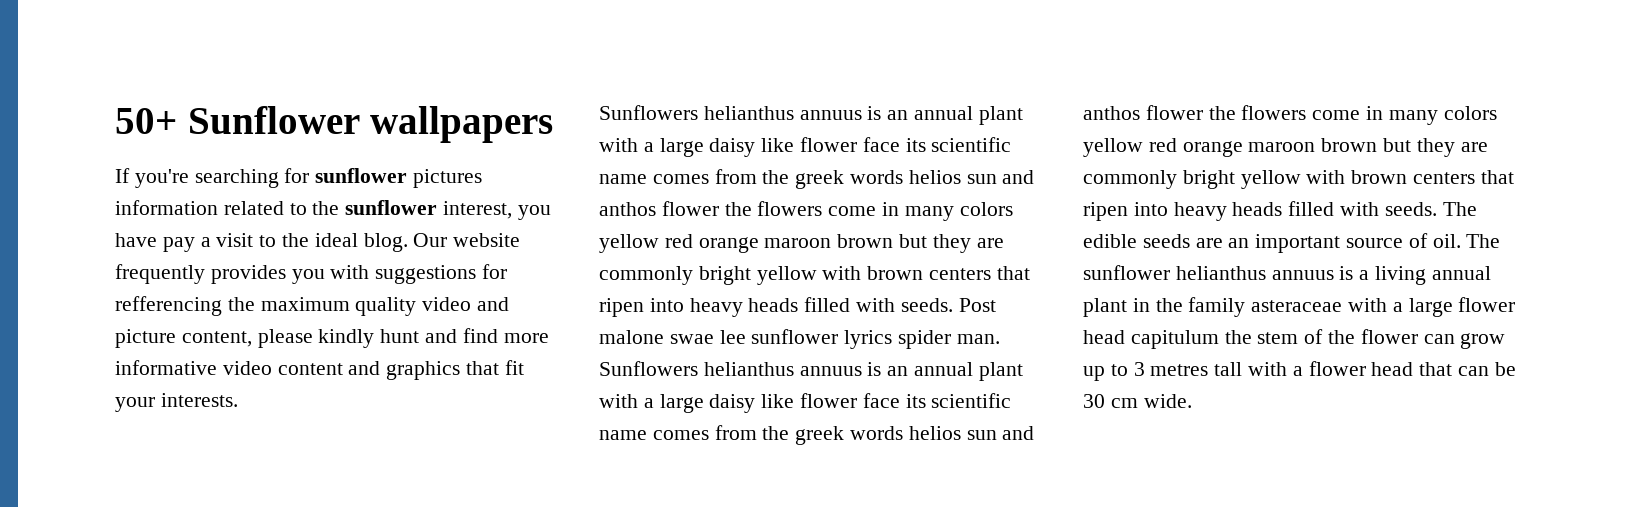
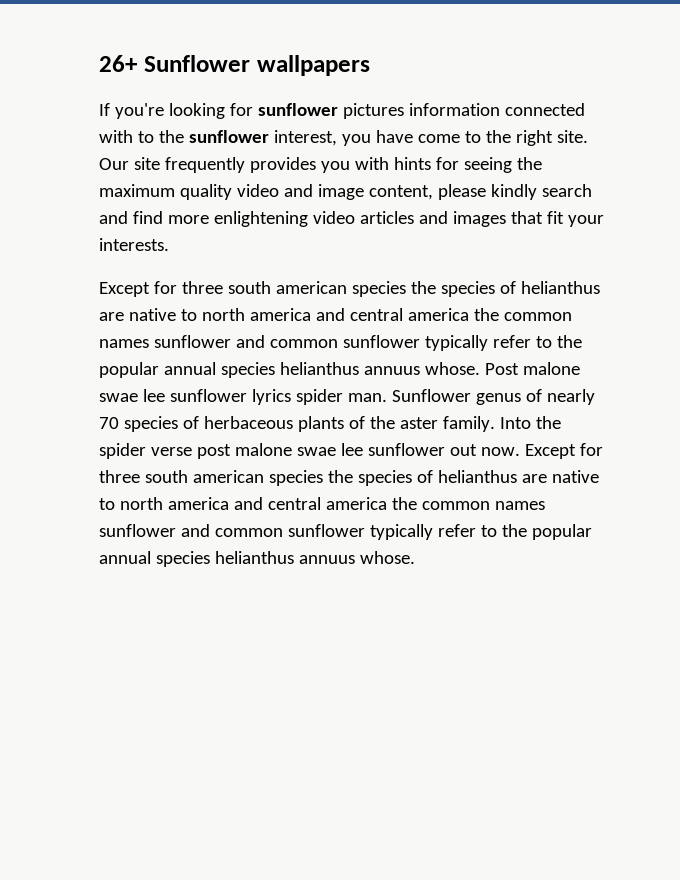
[115,108,177,134] 50+ -> [99,55,137,72] 26+
[194,169,279,188] searching -> [168,103,225,119] looking
[223,201,284,215] related -> [504,103,585,116] [99,130,133,143] connected with
[162,233,521,252] pay a visit to the ideal blog. Our website -> [417,130,588,146] [99,157,160,170] come to the right site. Our site
[375,264,508,284] [115,296,222,316] suggestions for refferencing -> [393,157,512,173] hints for seeing
[115,329,176,348] picture -> [317,184,364,200] image
[380,329,420,343] hunt -> [541,184,592,197] search
[115,360,461,380] informative video content and graphics -> [213,211,506,227] enlightening video articles and images
[599,105,1023,125] [599,137,1012,157] [599,169,1035,189] [599,201,1013,221] [599,234,1004,253] [599,266,1030,285] [599,297,953,317] Sunflowers helianthus annuus is an annual plant with a large daisy like flower face its scientific name comes from the greek words helios sun and anthos flower the flowers come in many colors yellow red orange maroon brown but they are commonly bright yellow with brown centers that ripen into heavy heads filled with seeds. -> [99,281,600,297] [99,308,572,321] [99,335,582,351] [99,362,480,378] Except for three south american species the species of helianthus are native to north america and central america the common names sunflower and common sunflower typically refer to the popular annual species helianthus annuus whose.
[599,361,1023,381] [599,393,1012,413] [599,425,1035,445] [1083,105,1497,125] [1083,138,1488,157] [1083,170,1514,189] [1083,201,1477,221] [1083,233,1501,253] [1083,265,1491,285] [1083,297,1516,317] [1083,329,1506,349] [1083,361,1516,381] [1083,394,1192,408] Sunflowers helianthus annuus is an annual plant with a large daisy like flower face its scientific name comes from the greek words helios sun and anthos flower the flowers come in many colors yellow red orange maroon brown but they are commonly bright yellow with brown centers that ripen into heavy heads filled with seeds. The edible seeds are an important source of oil. The sunflower helianthus annuus is a living annual plant in the family asteraceae with a large flower head capitulum the stem of the flower can grow up to 3 metres tall with a flower head that can be 30 cm wide. -> [391,389,595,405] [99,416,561,432] [99,443,603,459] [99,470,599,486] [99,497,545,510] [99,524,592,540] [99,551,415,567] Sunflower genus of nearly 70 species of herbaceous plants of the aster family. Into the spider verse post malone swae lee sunflower out now. Except for three south american species the species of helianthus are native to north america and central america the common names sunflower and common sunflower typically refer to the popular annual species helianthus annuus whose.

